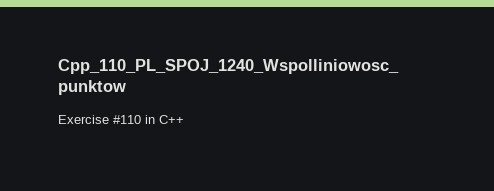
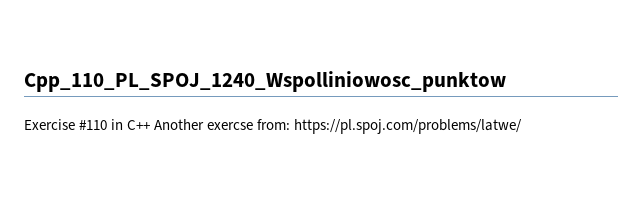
(184, 119) none -> [154,119,523,134] Another exercse from: https://pl.spoj.com/problems/latwe/

